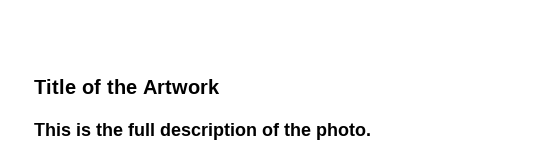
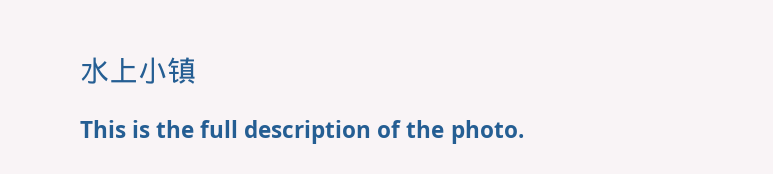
[34,79,220,94] Title of the Artwork -> [80,57,196,84] 水上小镇

